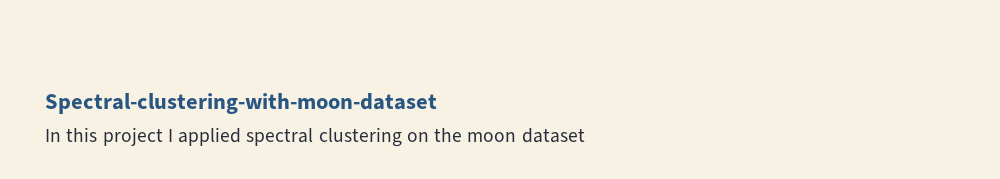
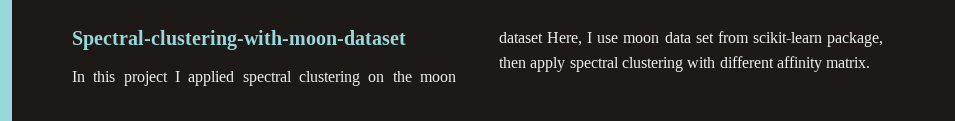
(585, 135) none -> [547,31,883,47] [499,56,871,72] Here, I use moon data set from scikit-learn package, then apply spectral clustering with different affinity matrix.

